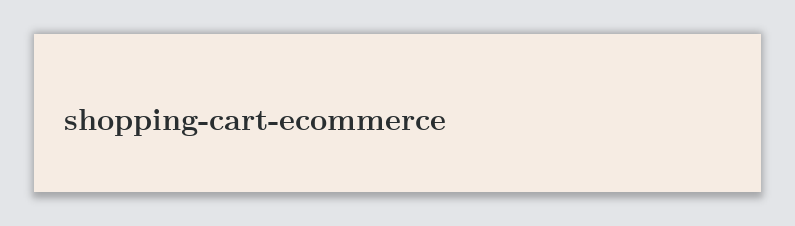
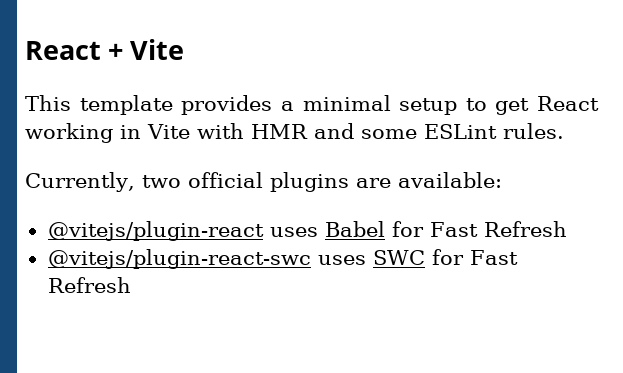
[64,109,446,136] shopping-cart-ecommerce -> [25,39,185,60] [25,95,599,115] [25,123,564,143] [25,172,502,192] [47,221,567,241] [47,249,518,269] [47,277,131,293] React + Vite // This template provides a minimal setup to get React working in Vite with HMR and some ESLint rules. // Currently, two official plugins are available: // @vitejs/plugin-react uses Babel for Fast Refresh // @vitejs/plugin-react-swc uses SWC for Fast Refresh

